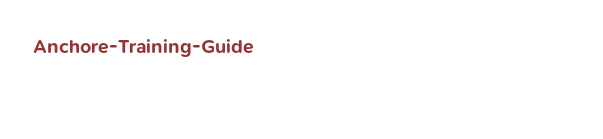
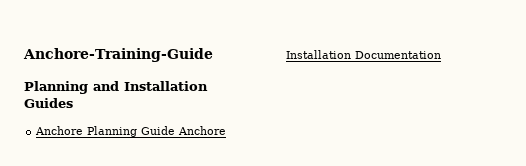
(254, 48) none -> [24,81,208,94] [24,98,73,108] [35,126,227,137] [286,50,442,59] // Planning and Installation Guides // Anchore Planning Guide Anchore Installation Documentation

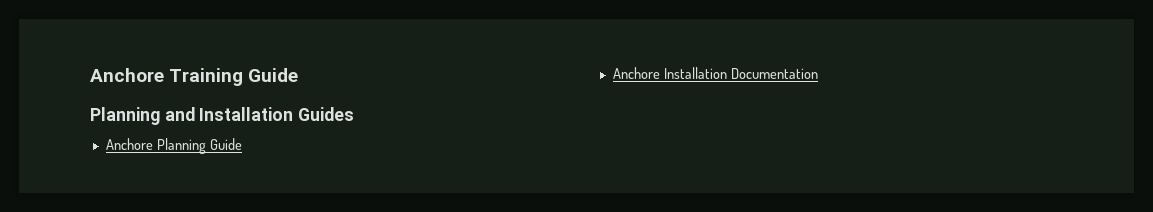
[23,48,213,62] Anchore-Training-Guide -> [90,68,299,86] Anchore Training Guide
(176, 130) none -> (242, 144) //

